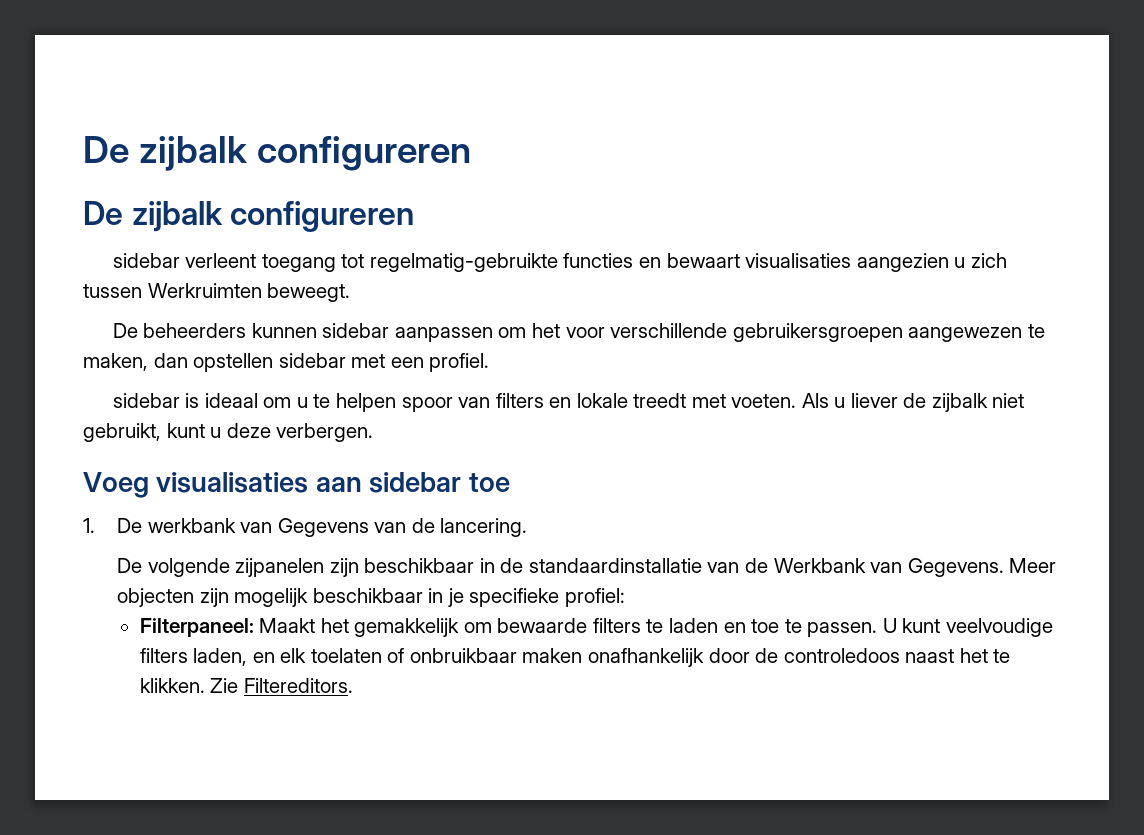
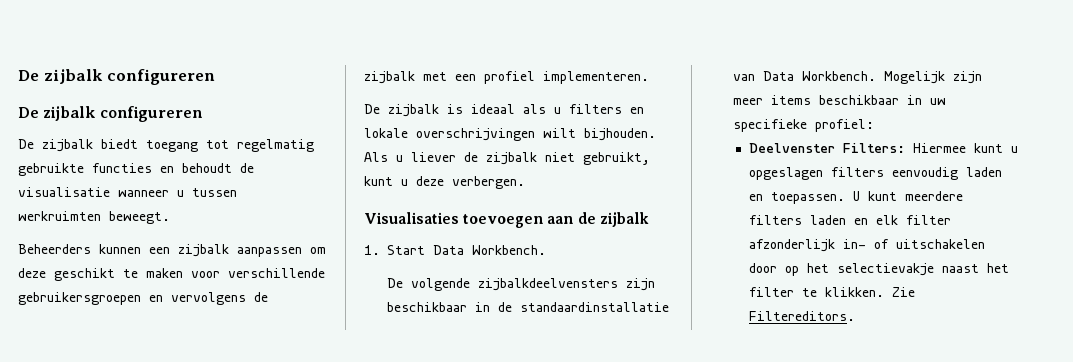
[112,253,1007,272] [83,283,351,302] [112,323,1045,342] [83,353,490,372] [112,393,797,412] sidebar verleent toegang tot regelmatig-gebruikte functies en bewaart visualisaties aangezien u zich tussen Werkruimten beweegt. // De beheerders kunnen sidebar aanpassen om het voor verschillende gebruikersgroepen aangewezen te maken, dan opstellen sidebar met een profiel. // sidebar is ideaal om u te helpen spoor van filters en lokale treedt met voeten. -> [18,139,314,152] [18,163,254,176] [18,187,237,197] [18,211,170,224] [18,244,326,257] [18,268,325,281] [18,292,268,305] [364,71,649,84] [364,104,644,117] [364,128,656,141] De zijbalk biedt toegang tot regelmatig gebruikte functies en behoudt de visualisatie wanneer u tussen werkruimten beweegt. // Beheerders kunnen een zijbalk aanpassen om deze geschikt te maken voor verschillende gebruikersgroepen en vervolgens de zijbalk met een profiel implementeren. // De zijbalk is ideaal als u filters en lokale overschrijvingen wilt bijhouden.
[83,472,510,498] [83,518,528,537] Voeg visualisaties aan sidebar toe // 1. De werkbank van Gegevens van de lancering. -> [364,212,649,228] [364,245,547,255] Visualisaties toevoegen aan de zijbalk // 1. Start Data Workbench.
[235,558,325,577] zijpanelen -> [478,278,619,291] zijbalkdeelvensters
[745,558,1057,577] [117,588,464,607] de Werkbank van Gegevens. Meer objecten zijn mogelijk beschikbaar in je -> [763,71,983,84] [733,95,947,105] Data Workbench. Mogelijk zijn meer items beschikbaar in uw
[139,618,1053,637] [139,648,900,667] Filterpaneel: Maakt het gemakkelijk om bewaarde filters te laden en toe te passen. U kunt veelvoudige filters laden, en elk toelaten of onbruikbaar maken onafhankelijk door de controledoos -> [748,143,1018,153] [748,167,1002,180] [748,191,963,204] [748,215,951,225] [748,239,985,252] [748,263,934,276] Deelvenster Filters: Hiermee kunt u opgeslagen filters eenvoudig laden en toepassen. U kunt meerdere filters laden en elk filter afzonderlijk in- of uitschakelen door op het selectievakje
(988, 655) none -> [748,287,794,297] filter

